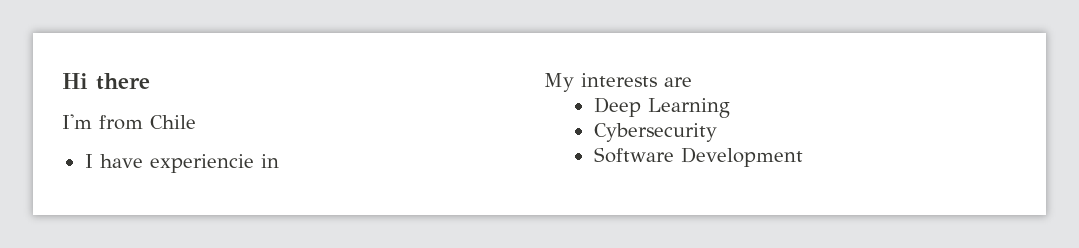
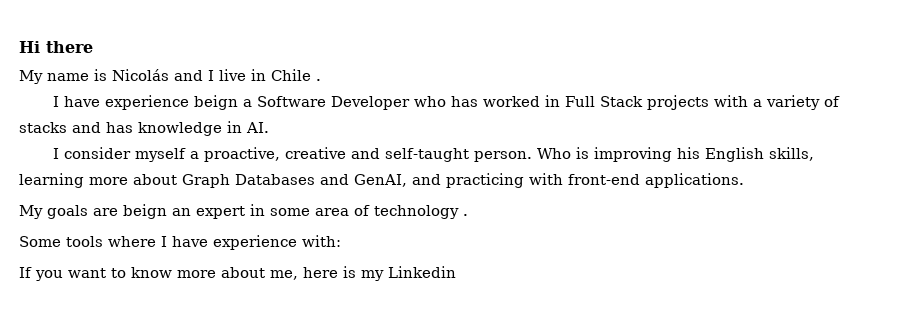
[62,114,143,130] I'm from -> [19,69,266,84] My name is Nicolás and I live in
[84,154,279,173] [544,73,657,92] // I have experiencie in // My interests -> [316,79,321,81] [52,95,840,110] [19,121,269,136] [52,147,814,162] [19,173,744,188] [19,205,88,219] . // I have experience beign a Software Developer who has worked in Full Stack projects with a variety of stacks and has knowledge in AI. // I consider myself a proactive, creative and self-taught person. Who is improving his English skills, learning more about Graph Databases and GenAI, and practicing with front-end applications. // My goals
[593,97,730,118] [593,123,717,142] [593,147,803,167] // Deep Learning // Cybersecurity // Software Development -> [123,204,468,219] [19,235,341,250] [19,266,456,281] beign an expert in some area of technology . // Some tools where I have experience with: // If you want to know more about me, here is my Linkedin

